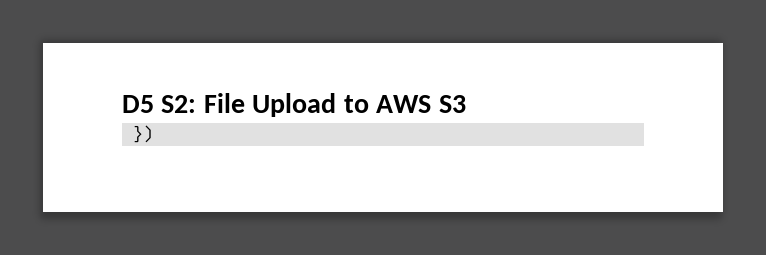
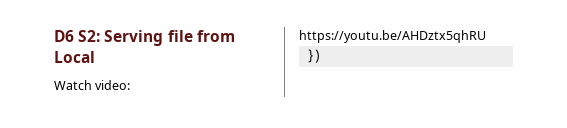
[122,93,466,117] D5 S2: File Upload to AWS S3 -> [54,30,235,46] [54,51,95,63] [54,80,131,90] [299,30,486,43] D6 S2: Serving file from Local // Watch video: https://youtu.be/AHDztx5qhRU

